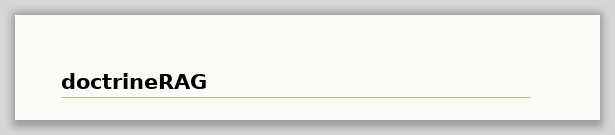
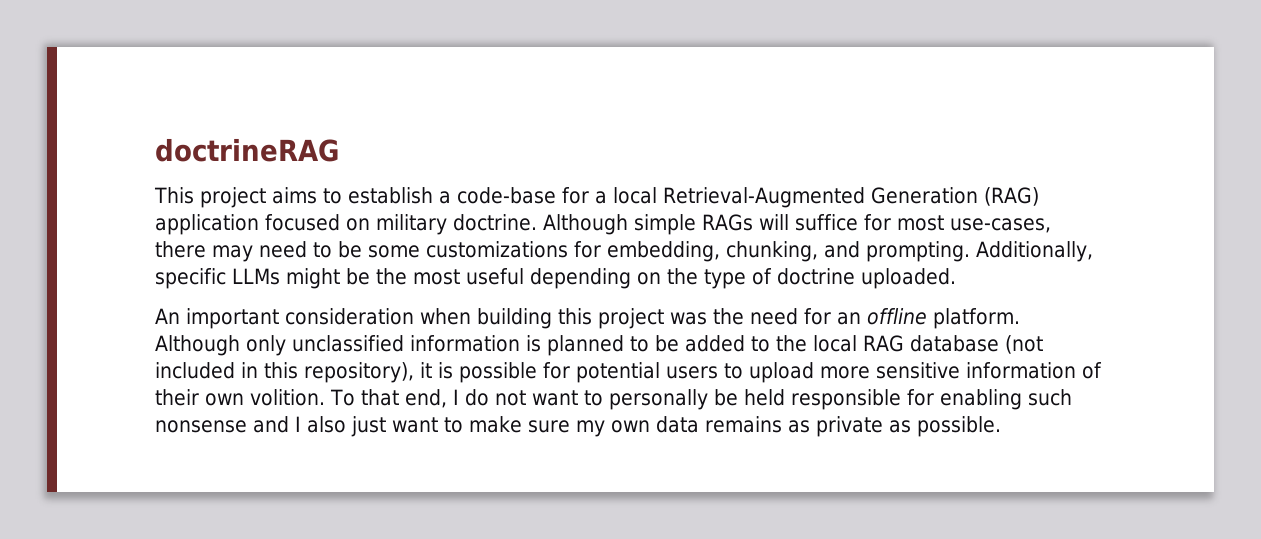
(207, 81) none -> [154,187,1039,208] [155,214,1051,235] [155,241,1093,262] [155,268,956,289] [155,308,1020,329] [155,335,1043,356] [155,362,1102,383] [155,389,1072,410] [155,416,1001,437] // This project aims to establish a code-base for a local Retrieval-Augmented Generation (RAG) application focused on military doctrine. Although simple RAGs will suffice for most use-cases, there may need to be some customizations for embedding, chunking, and prompting. Additionally, specific LLMs might be the most useful depending on the type of doctrine uploaded. // An important consideration when building this project was the need for an offline platform. Although only unclassified information is planned to be added to the local RAG database (not included in this repository), it is possible for potential users to upload more sensitive information of their own volition. To that end, I do not want to personally be held responsible for enabling such nonsense and I also just want to make sure my own data remains as private as possible.

